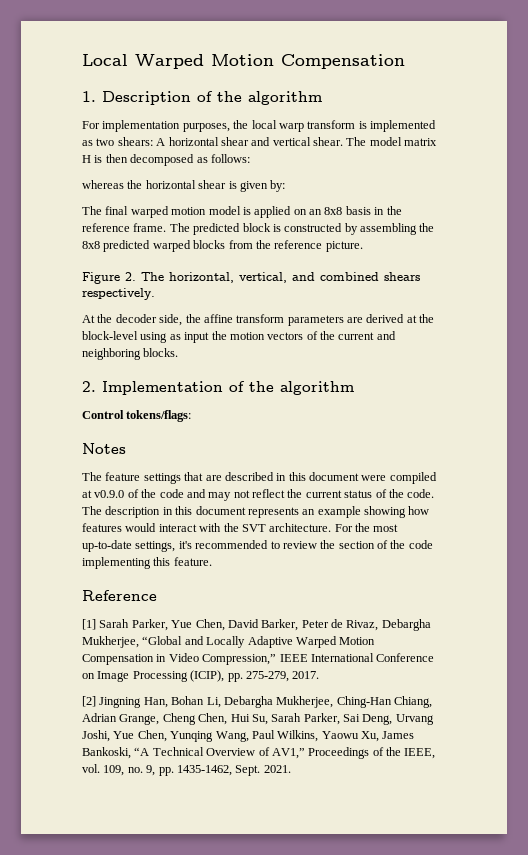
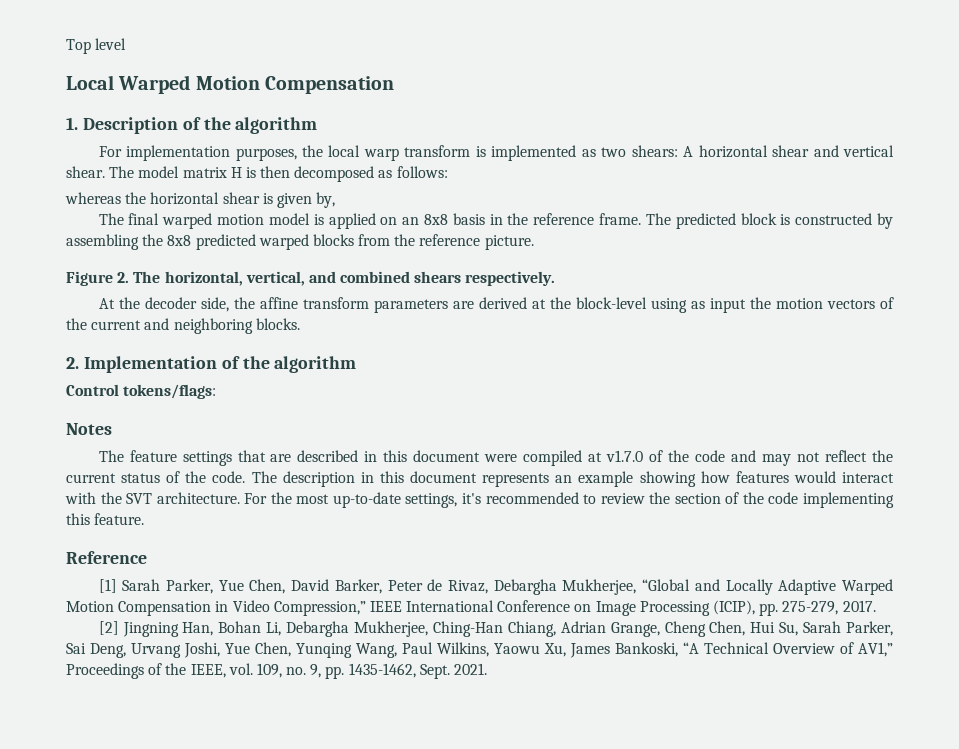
(82, 60) none -> [66,38,127,54] Top level //
[270,180,286,192] by: -> [316,192,336,208] by,
[94,490,125,498] v0.9.0 -> [606,450,644,462] v1.7.0

